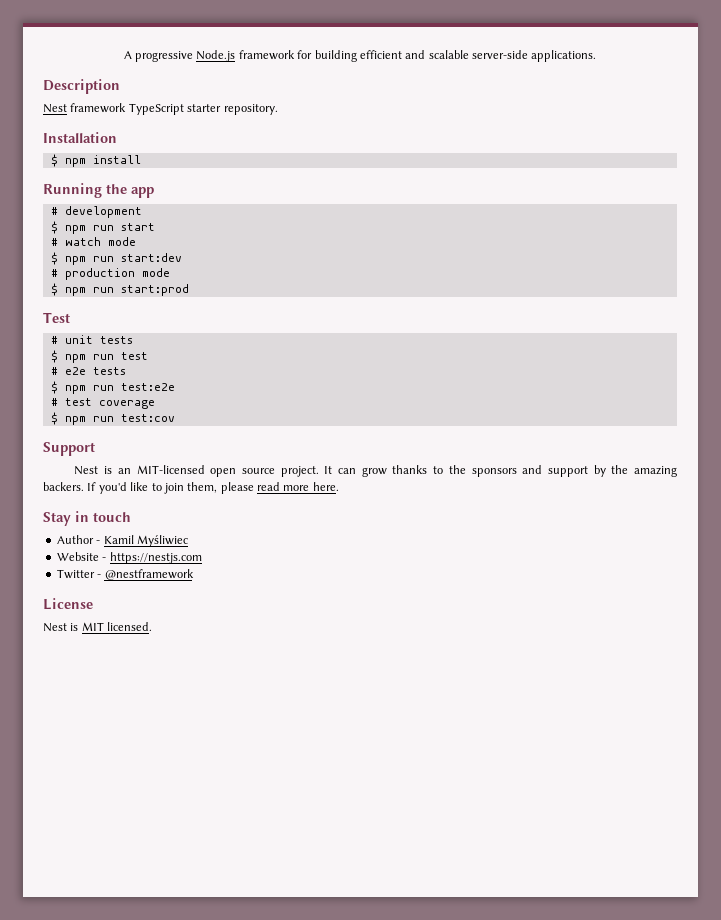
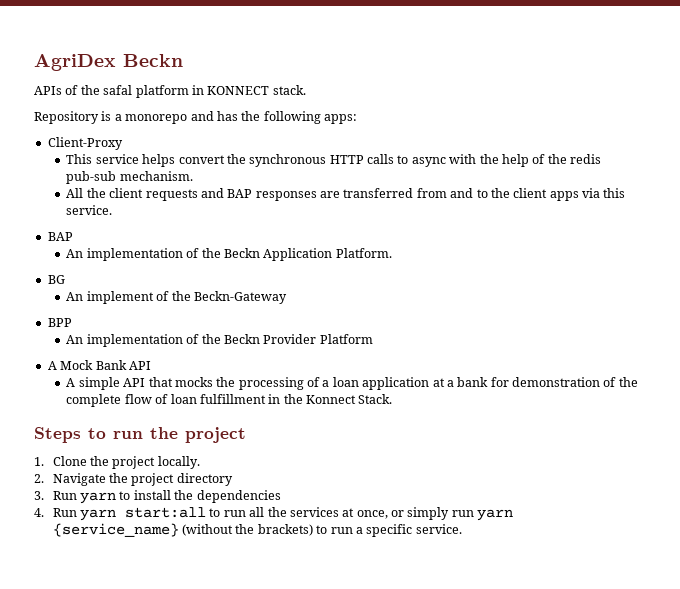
[123,50,597,62] [43,79,120,94] [43,103,278,115] [43,132,117,143] [50,154,141,167] [43,183,154,198] [50,206,142,218] [50,221,155,234] [50,237,136,246] [50,252,182,265] [50,268,170,280] [50,283,189,296] [43,312,70,323] [50,335,133,344] [50,350,148,363] [50,367,126,375] [50,381,175,394] [50,398,155,409] [50,412,175,425] [43,442,95,456] [74,465,677,477] [43,482,339,494] [43,511,131,526] [56,535,188,547] [56,552,202,564] [56,569,194,580] [43,598,93,610] [43,622,153,632] A progressive Node.js framework for building efficient and scalable server-side applications. // Description // Nest framework TypeScript starter repository. // Installation // $ npm install // Running the app // # development // $ npm run start // # watch mode // $ npm run start:dev // # production mode // $ npm run start:prod // Test // # unit tests // $ npm run test // # e2e tests // $ npm run test:e2e // # test coverage // $ npm run test:cov // Support // Nest is an MIT-licensed open source project. It can grow thanks to the sponsors and support by the amazing backers. If you'd like to join them, please read more here. // Stay in touch // Author - Kamil Myśliwiec // Website - https://nestjs.com // Twitter - @nestframework // License // Nest is MIT licensed. -> [34,54,183,71] [34,85,306,98] [34,111,357,124] [47,137,123,150] [66,154,602,167] [66,171,193,184] [66,188,626,201] [66,205,113,215] [47,232,73,241] [66,248,392,261] [47,275,65,284] [66,291,287,304] [47,318,72,327] [66,334,373,347] [47,360,151,370] [66,377,638,390] [66,394,393,407] [34,427,246,443] [34,456,200,469] [34,473,233,486] [34,490,281,504] [34,507,514,521] [52,523,462,537] AgriDex Beckn // APIs of the safal platform in KONNECT stack. // Repository is a monorepo and has the following apps: // Client-Proxy // This service helps convert the synchronous HTTP calls to async with the help of the redis pub-sub mechanism. // All the client requests and BAP responses are transferred from and to the client apps via this service. // BAP // An implementation of the Beckn Application Platform. // BG // An implement of the Beckn-Gateway // BPP // An implementation of the Beckn Provider Platform // A Mock Bank API // A simple API that mocks the processing of a loan application at a bank for demonstration of the complete flow of loan fulfillment in the Konnect Stack. // Steps to run the project // 1. Clone the project locally. // 2. Navigate the project directory // 3. Run yarn to install the dependencies // 4. Run yarn start:all to run all the services at once, or simply run yarn {service_name} (without the brackets) to run a specific service.

